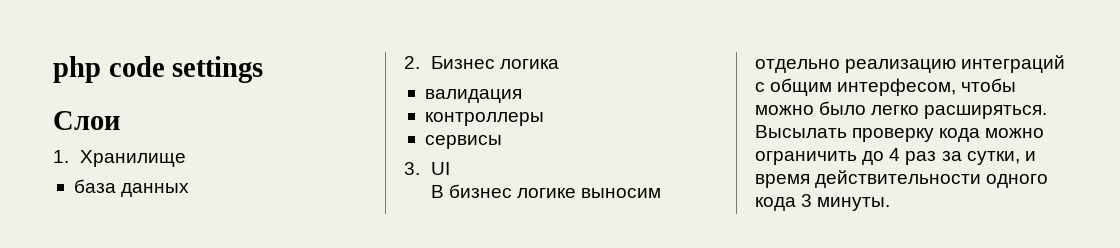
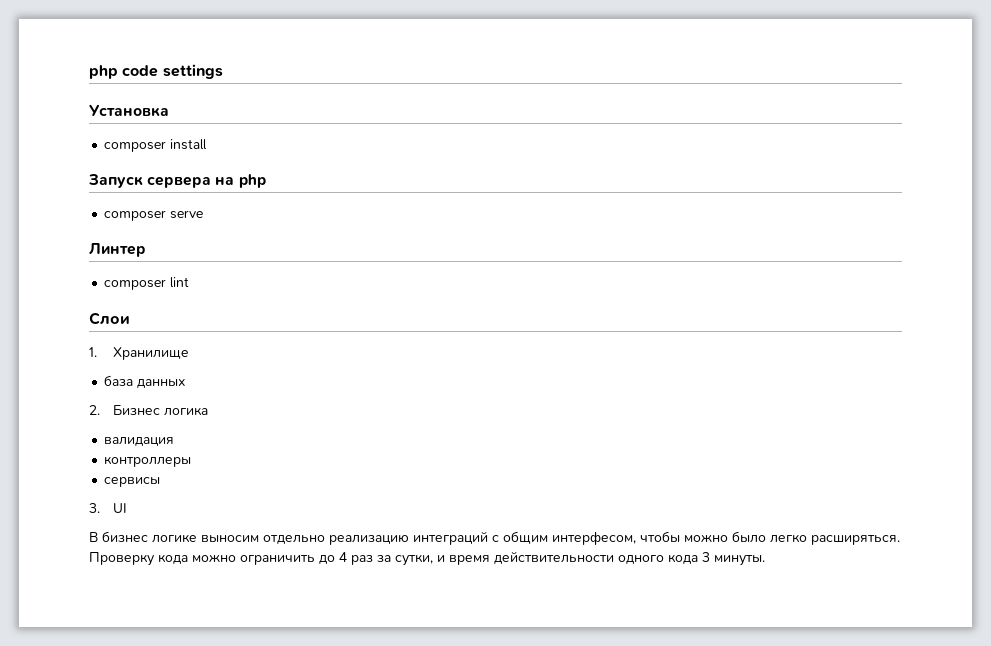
(264, 69) none -> [89,104,169,117] [104,139,208,152] [88,174,266,188] [104,210,204,221] [89,243,146,257] [104,277,190,290] // Установка // composer install // Запуск сервера на php // composer serve // Линтер // composer lint
[755,125,935,142] Высылать проверку -> [89,552,155,566] Проверку

